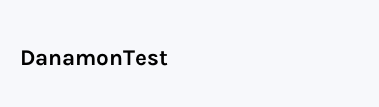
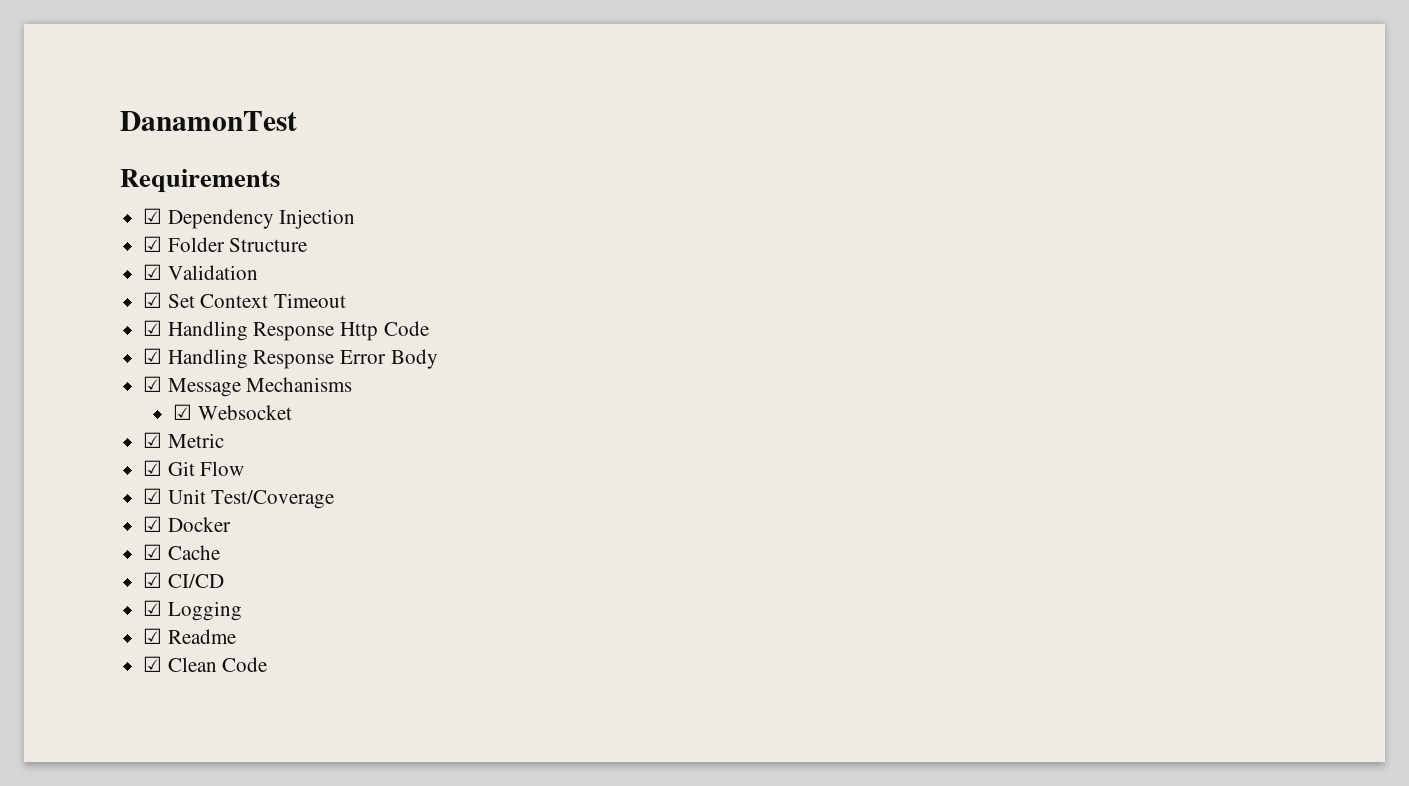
(168, 58) none -> [120,169,280,193] [143,208,356,229] [143,236,308,252] [143,264,258,280] [143,292,347,308] [143,320,429,341] [143,348,438,369] [143,376,353,397] [172,404,292,420] [143,432,224,448] [143,460,245,476] [143,488,335,509] [143,516,231,532] [143,544,220,560] [143,572,224,588] [143,600,242,621] [143,628,236,644] [143,656,268,672] // Requirements // ☑ Dependency Injection // ☑ Folder Structure // ☑ Validation // ☑ Set Context Timeout // ☑ Handling Response Http Code // ☑ Handling Response Error Body // ☑ Message Mechanisms // ☑ Websocket // ☑ Metric // ☑ Git Flow // ☑ Unit Test/Coverage // ☑ Docker // ☑ Cache // ☑ CI/CD // ☑ Logging // ☑ Readme // ☑ Clean Code

